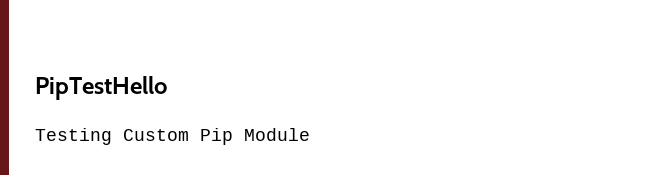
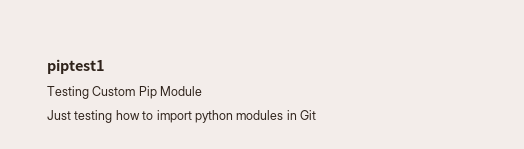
[35,76,167,100] PipTestHello -> [47,59,105,74] piptest1
(310, 134) none -> [47,110,316,123] // Just testing how to import python modules in Git

